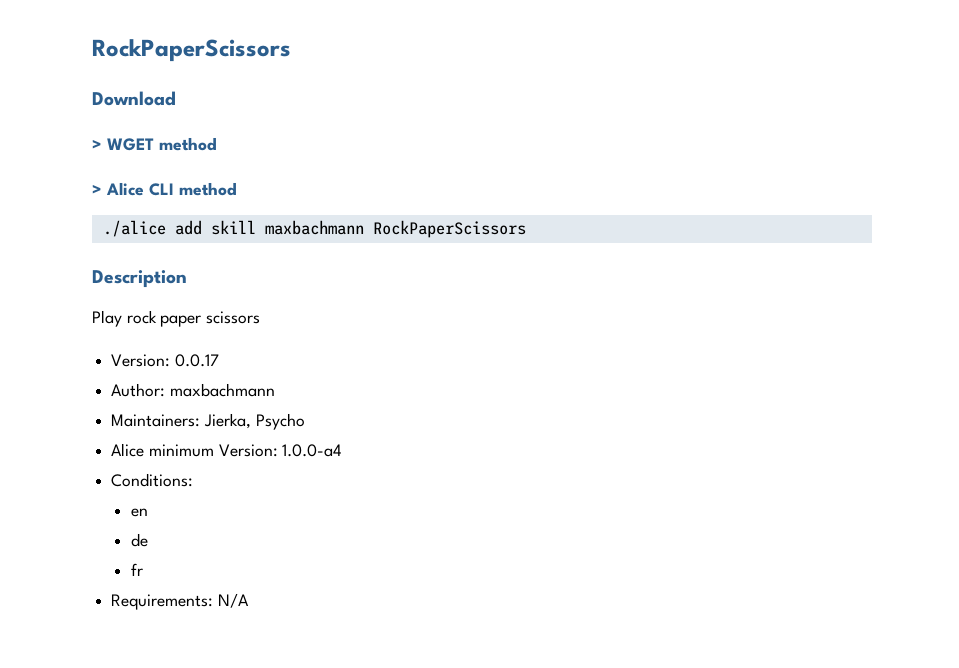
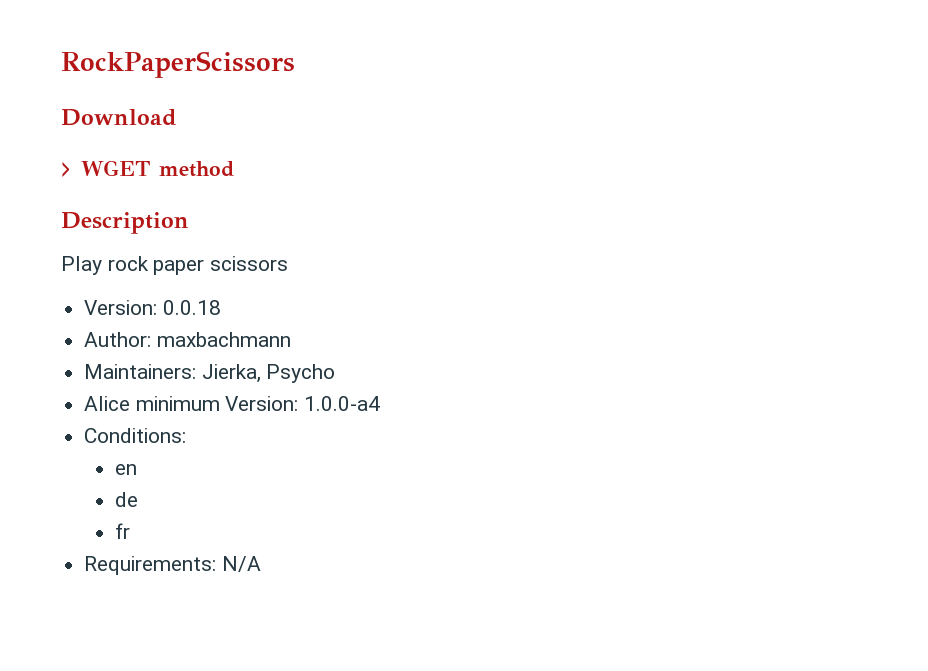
[92,182,237,196] [102,220,526,238] // > Alice CLI method // ./alice add skill maxbachmann RockPaperScissors -> (234, 169) none
[174,354,219,367] 0.0.17 -> [162,300,221,315] 0.0.18

